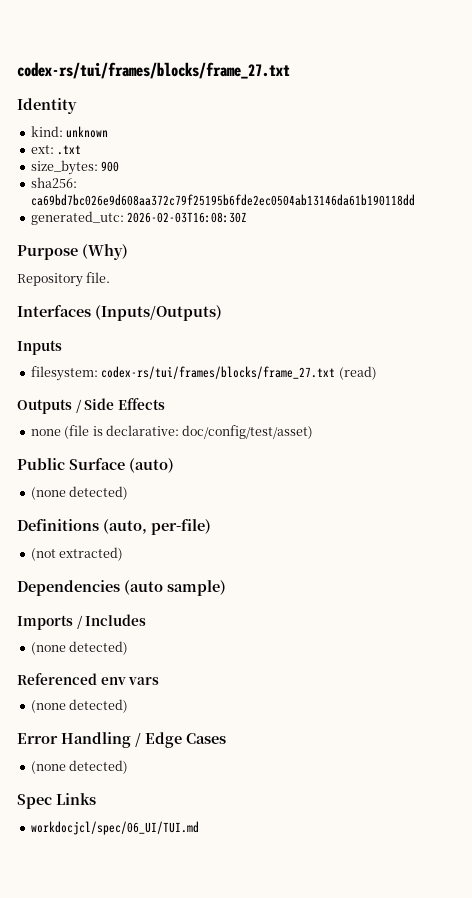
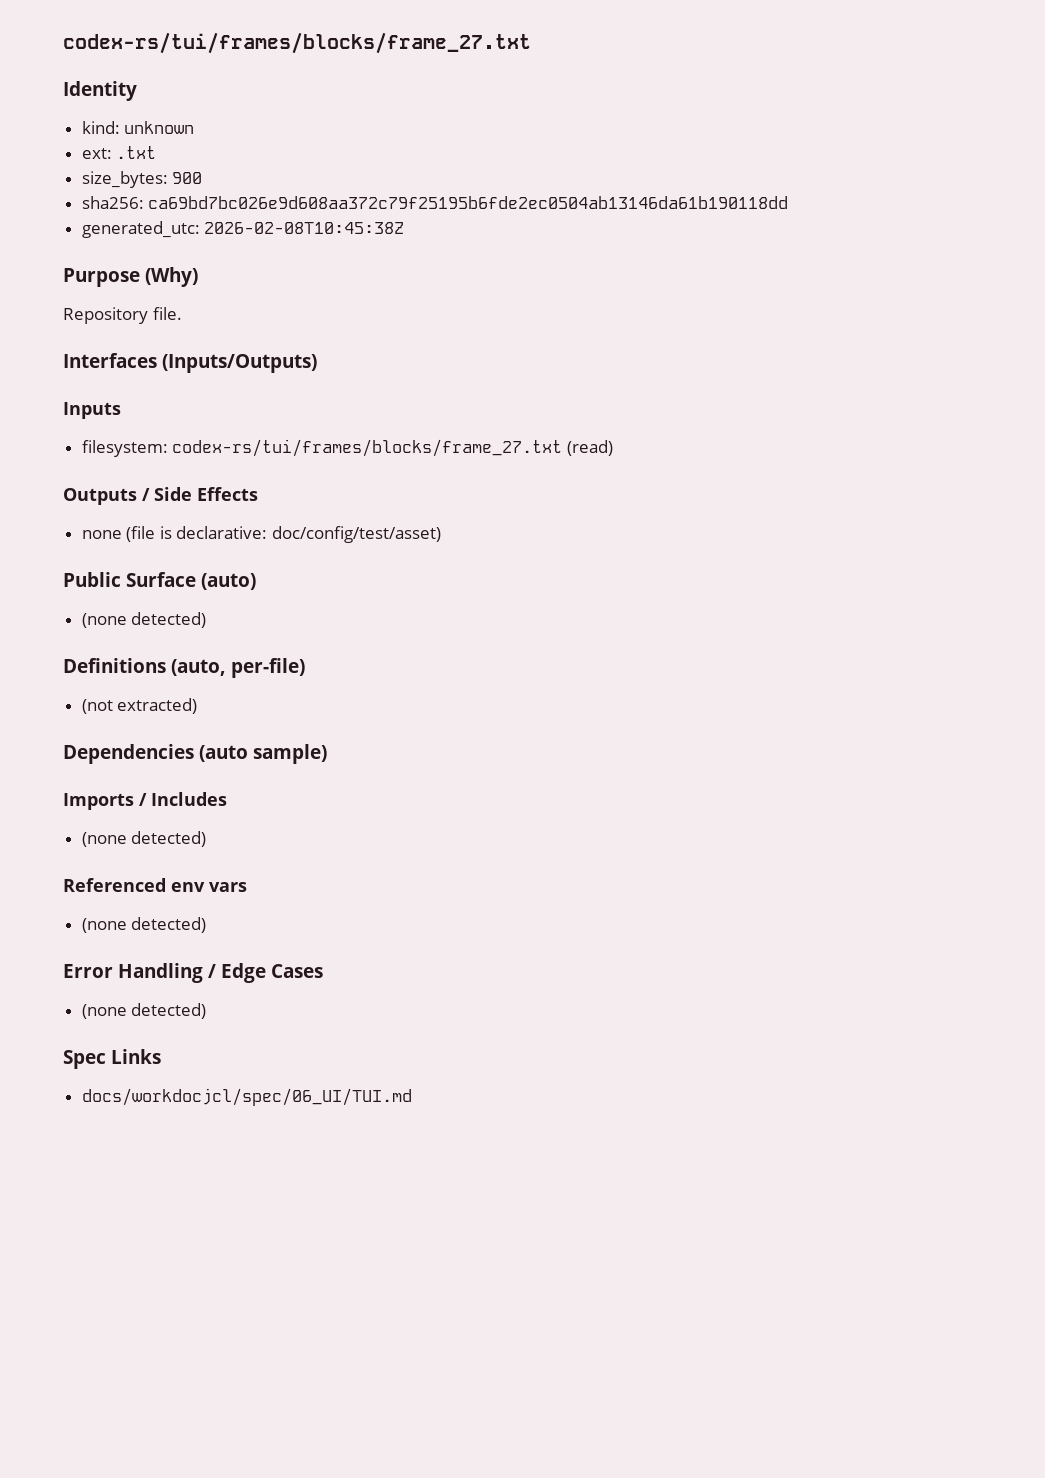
[127,212,248,223] 2026-02-03T16:08:30Z -> [204,222,405,234] 2026-02-08T10:45:38Z
[30,821,199,835] workdocjcl/spec/06_UI/TUI.md -> [81,1088,412,1106] docs/workdocjcl/spec/06_UI/TUI.md

